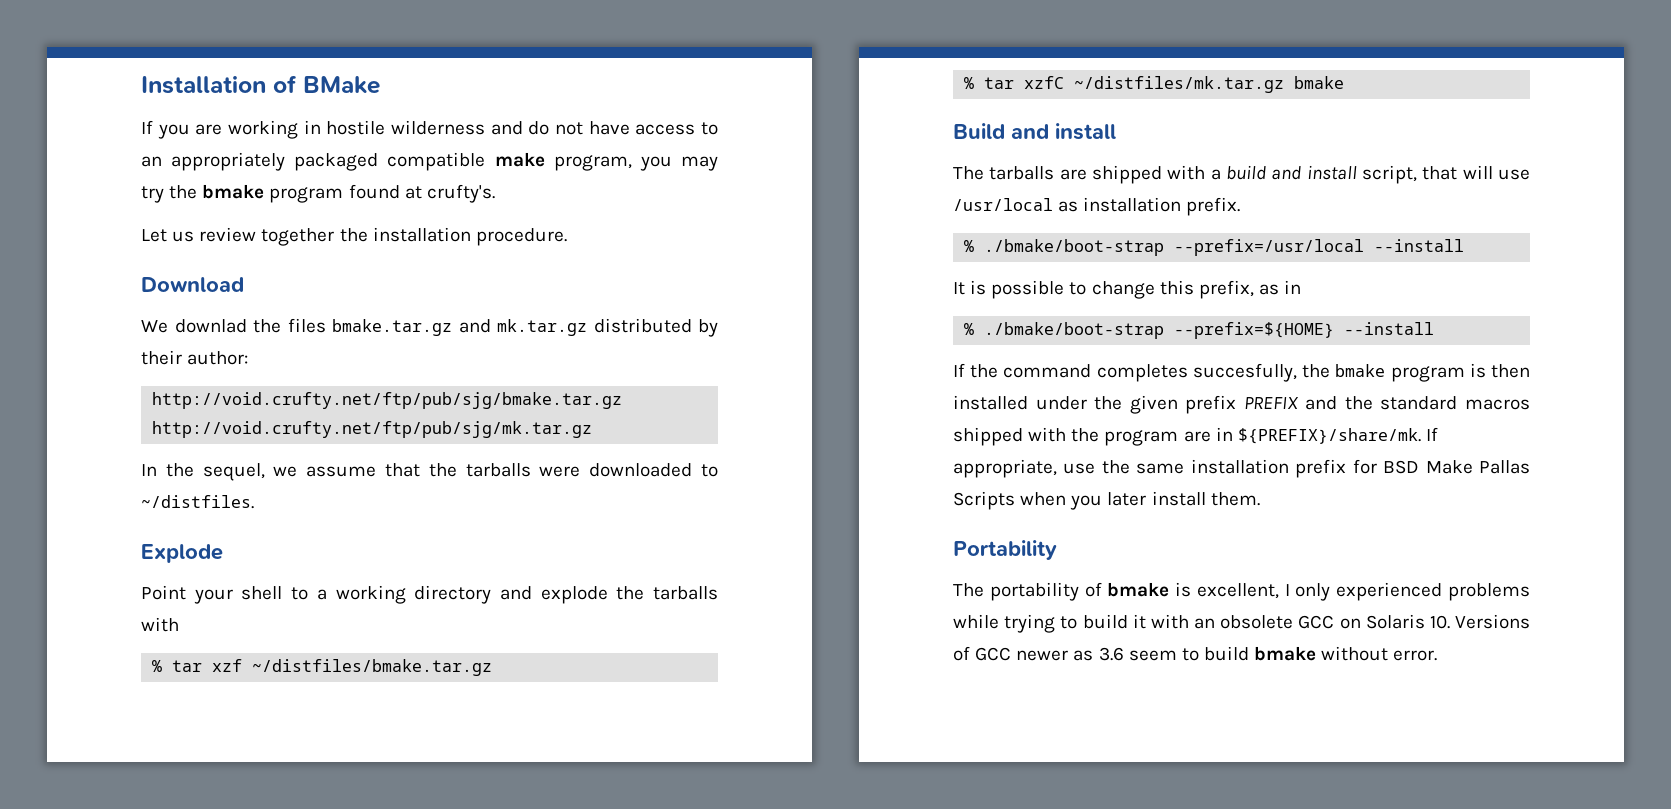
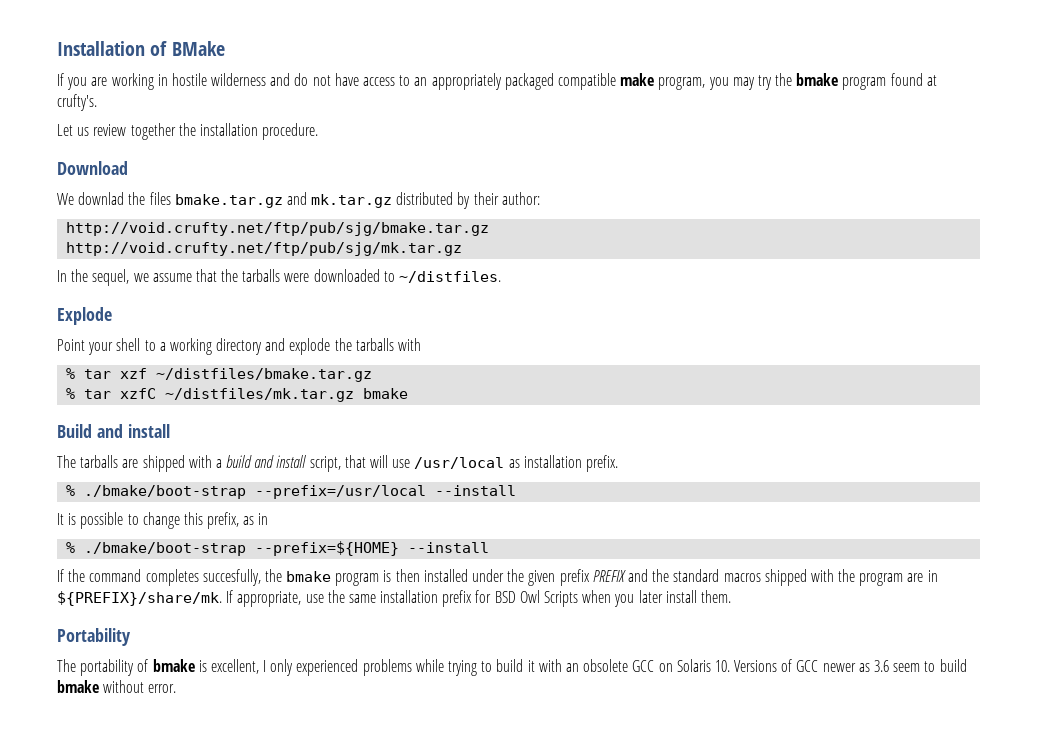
[1425,460,1530,474] Make Pallas -> [519,590,540,603] Owl

